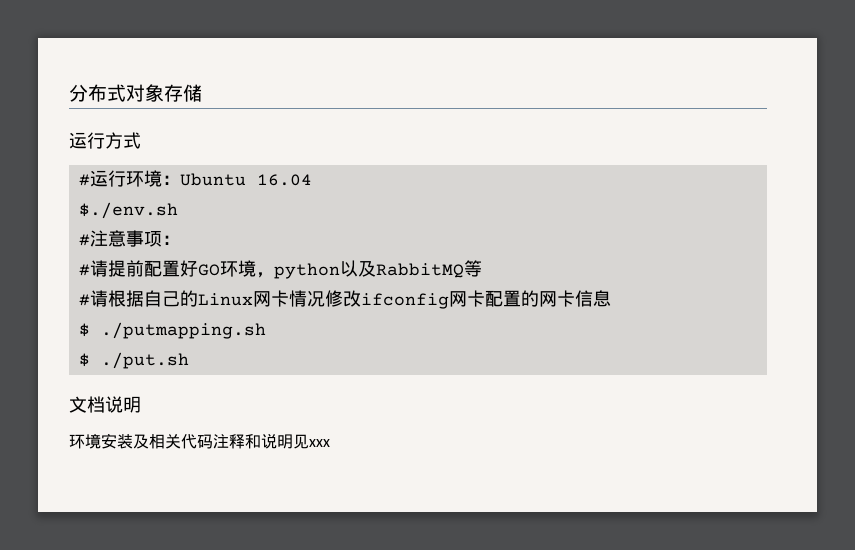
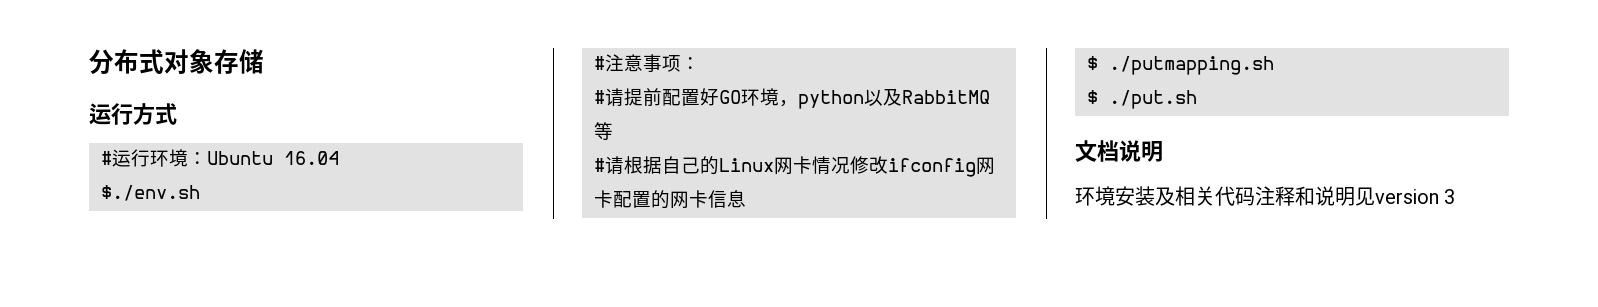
[309,439,330,447] xxx -> [1375,189,1456,204] version 3

